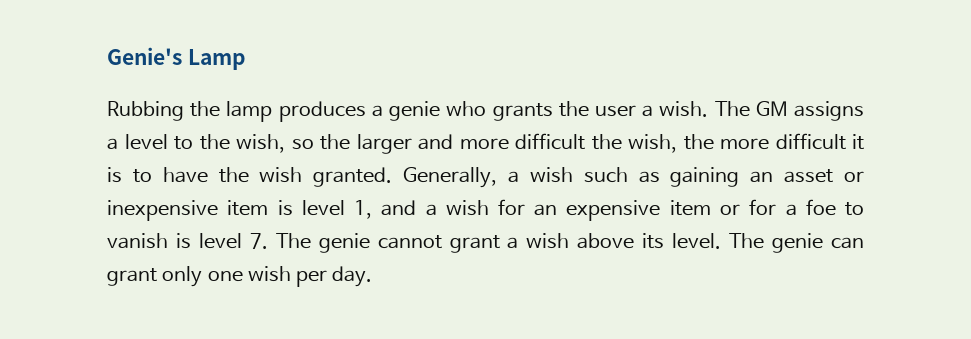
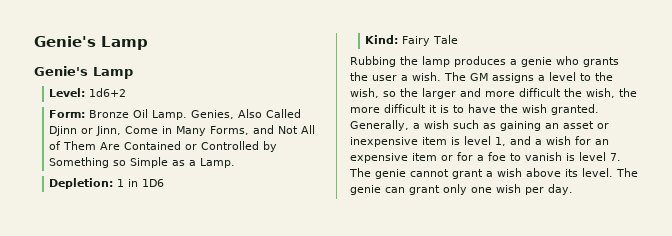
[107,47,246,70] Genie's Lamp -> [34,36,148,50] [34,66,133,79] [49,88,127,97] [49,109,302,120] [49,125,316,136] [49,141,278,152] [49,157,236,168] [49,178,165,189] [365,35,459,46] Genie's Lamp // Genie's Lamp // Level: 1d6+2 // Form: Bronze Oil Lamp. Genies, Also Called Djinn or Jinn, Come in Many Forms, and Not All of Them Are Contained or Controlled by Something so Simple as a Lamp. // Depletion: 1 in 1D6 // Kind: Fairy Tale

